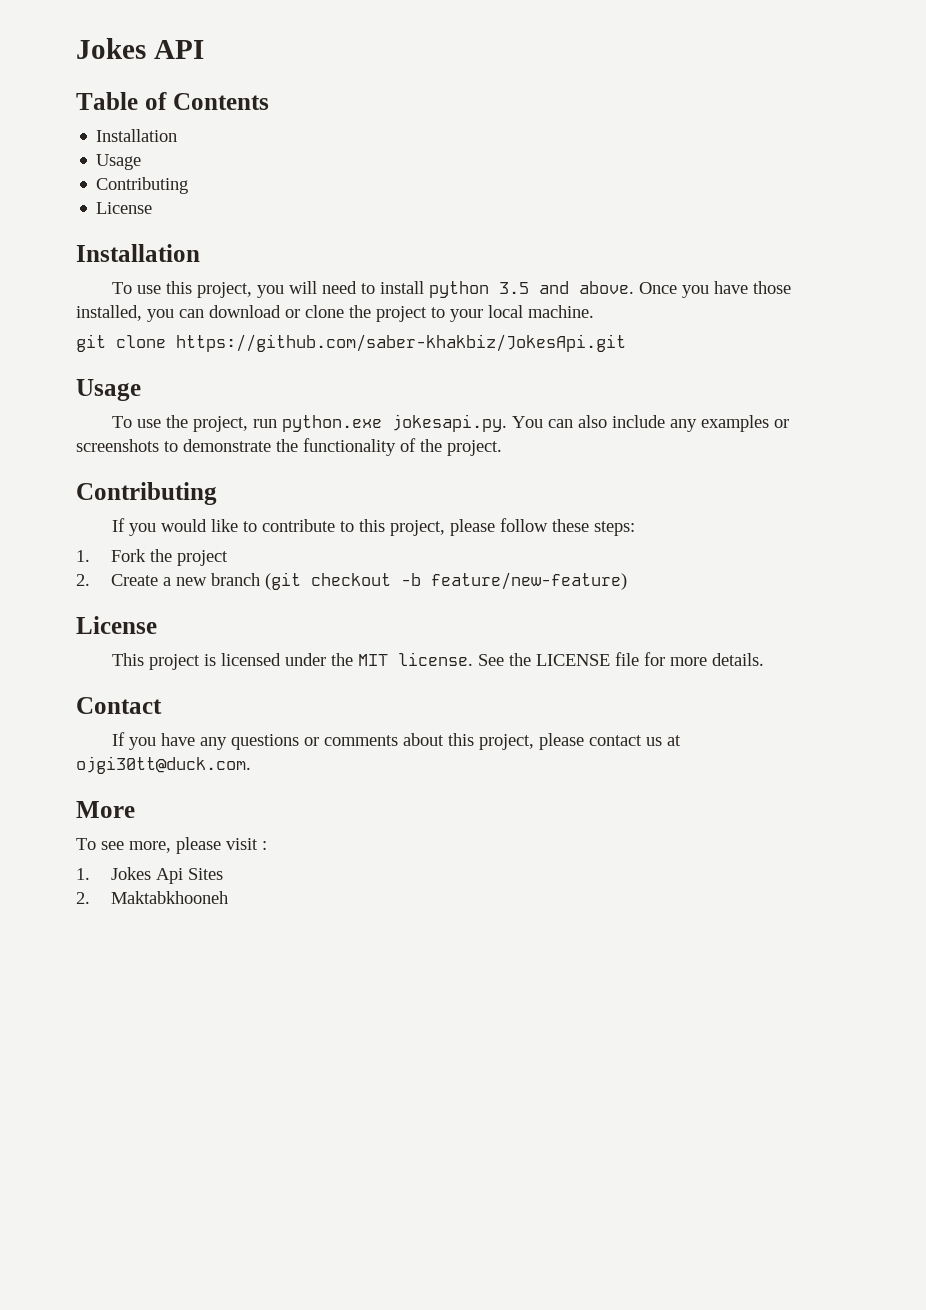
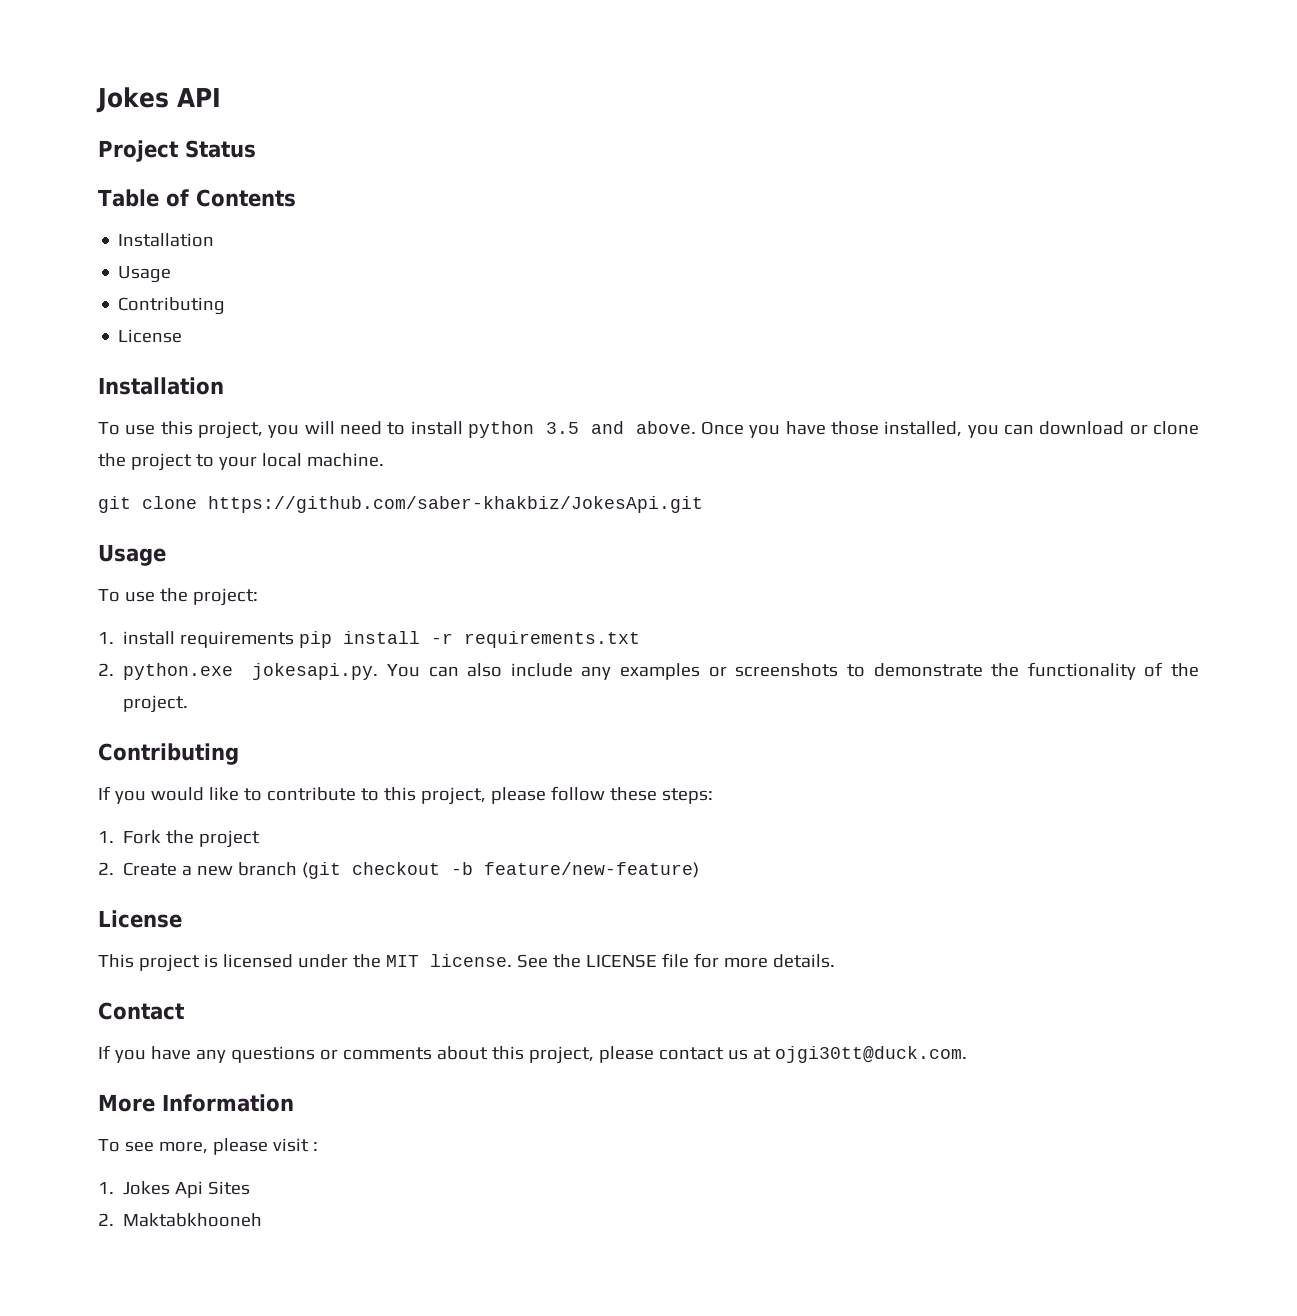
(204, 49) none -> [98,140,256,162] // Project Status
[192,416,277,432] project, run -> [192,588,258,606] [98,631,641,648] [98,663,114,676] project: // 1. install requirements pip install -r requirements.txt // 2.
(135, 809) none -> [162,1094,294,1112] Information

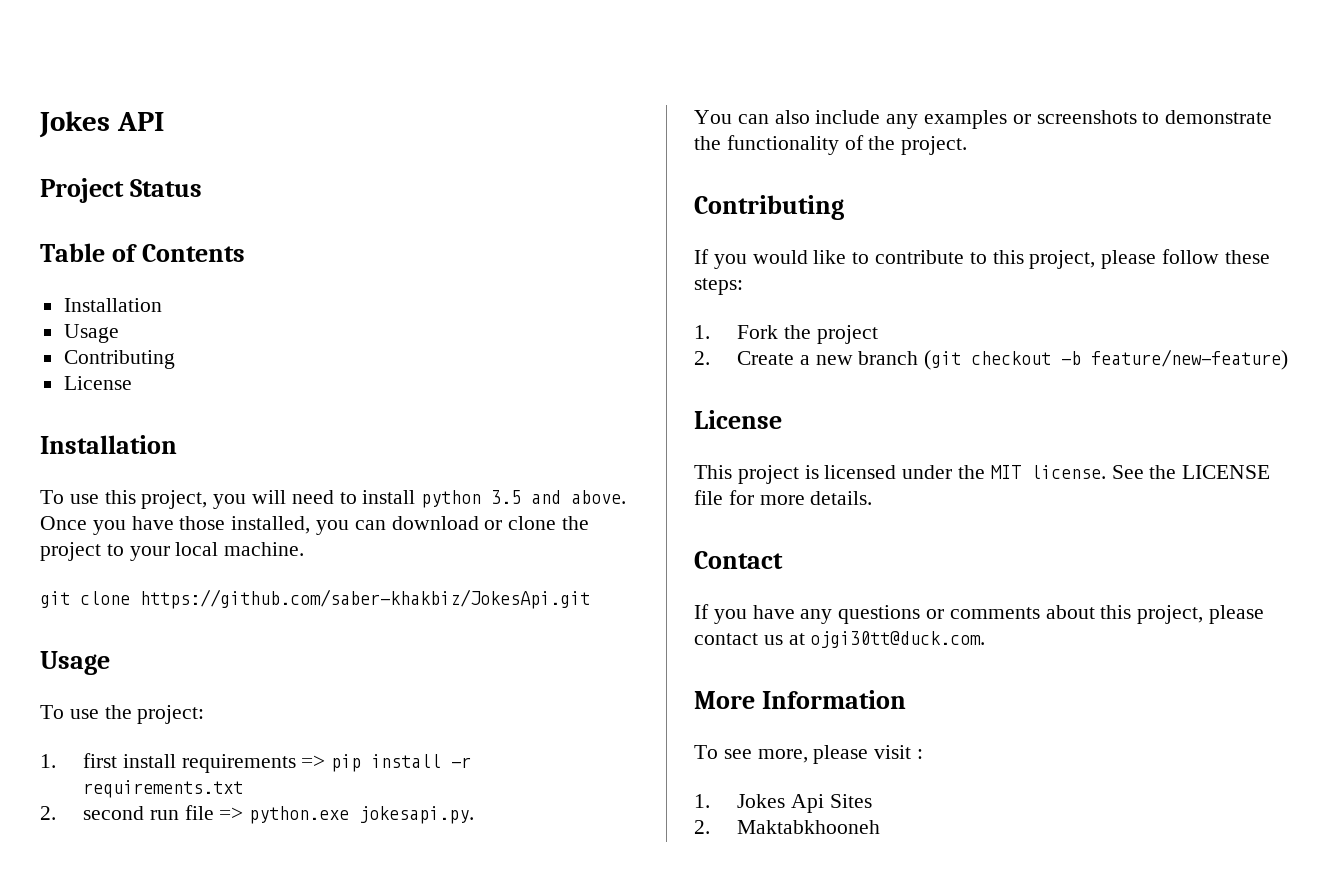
(114, 638) none -> [82,753,117,768] first
(295, 639) none -> [301,755,326,768] =>
(114, 669) none -> [82,805,244,820] second run file =>
(379, 671) none -> (475, 815) //

